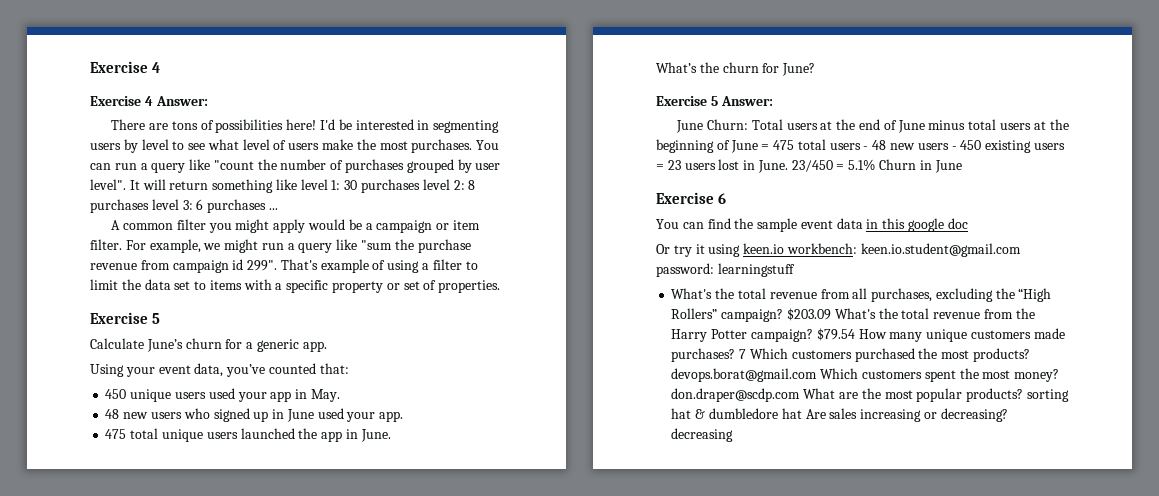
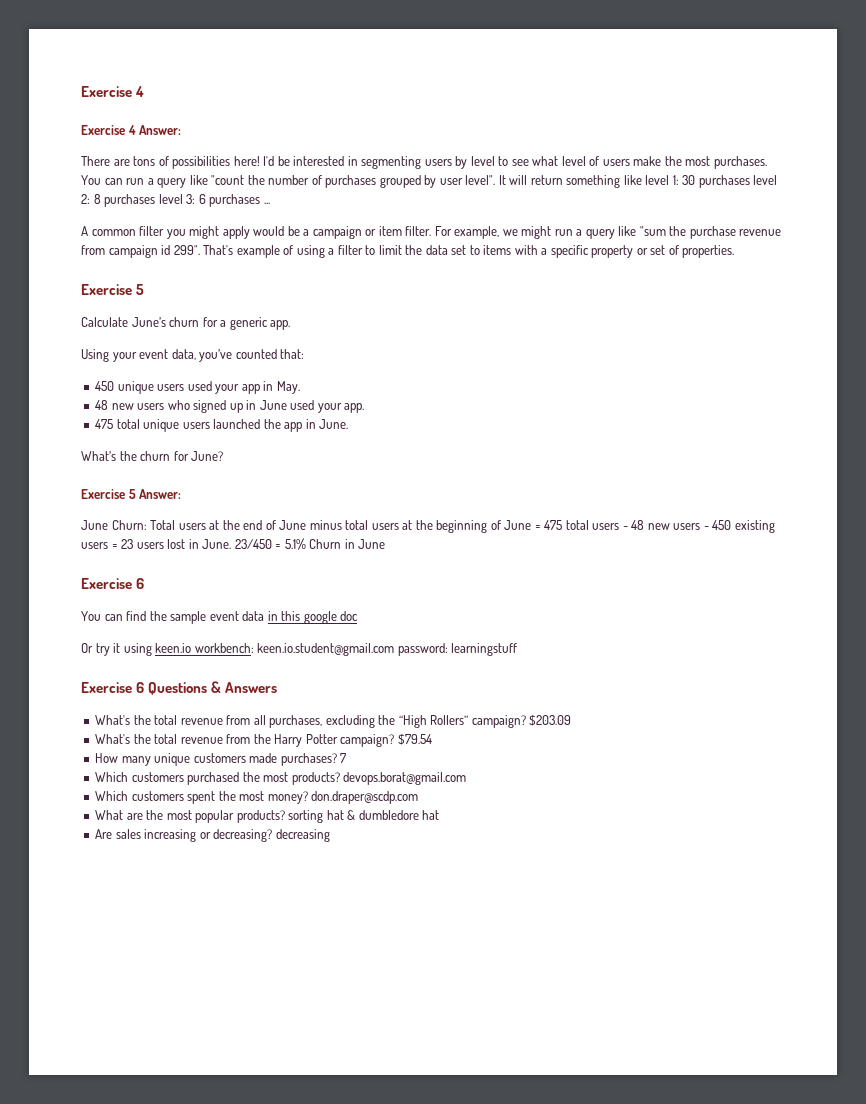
(795, 270) none -> [81,681,278,695] // Exercise 6 Questions & Answers
(831, 314) none -> (572, 720) //
(855, 334) none -> (432, 739) //
(747, 354) none -> (347, 758) //
(818, 375) none -> (467, 778) //
(801, 395) none -> (419, 797) //
(802, 413) none -> (440, 815) //

